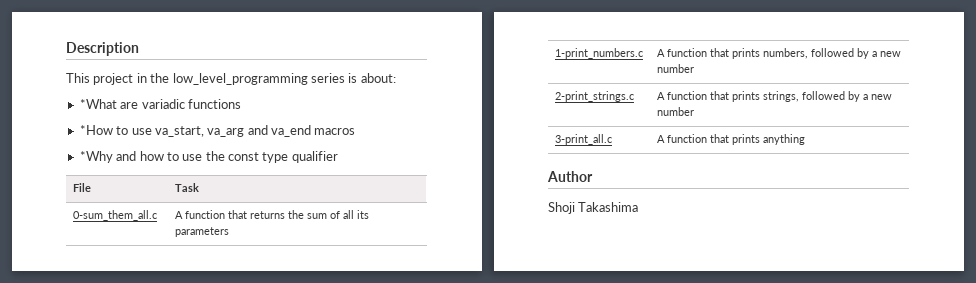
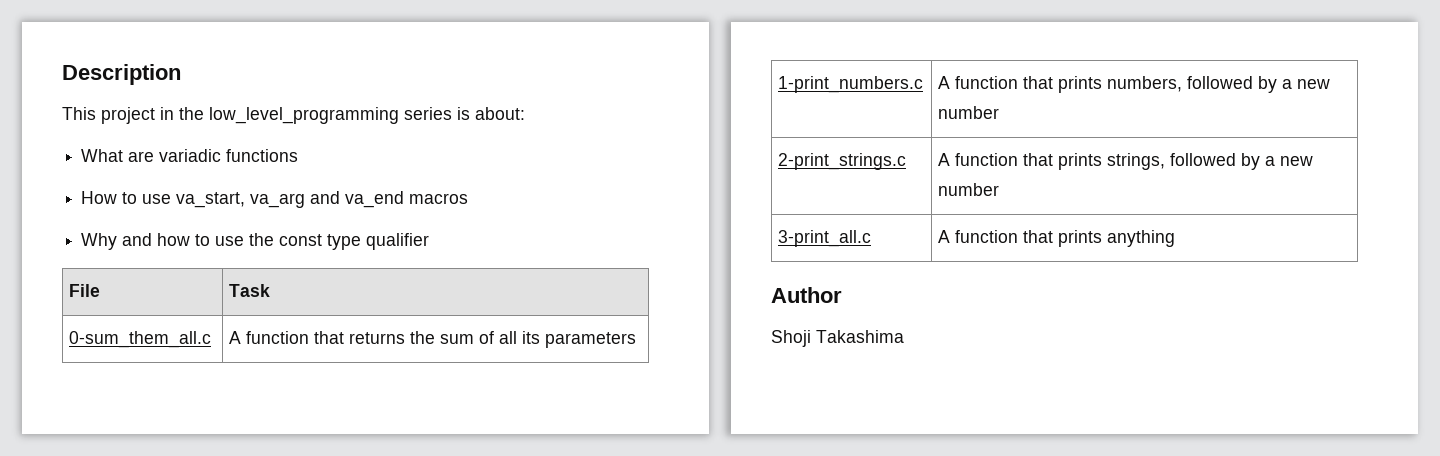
[79,99,117,109] *What -> [81,149,124,162] What
[79,125,113,135] *How -> [81,191,118,204] How
[79,151,113,163] *Why -> [81,233,118,250] Why

